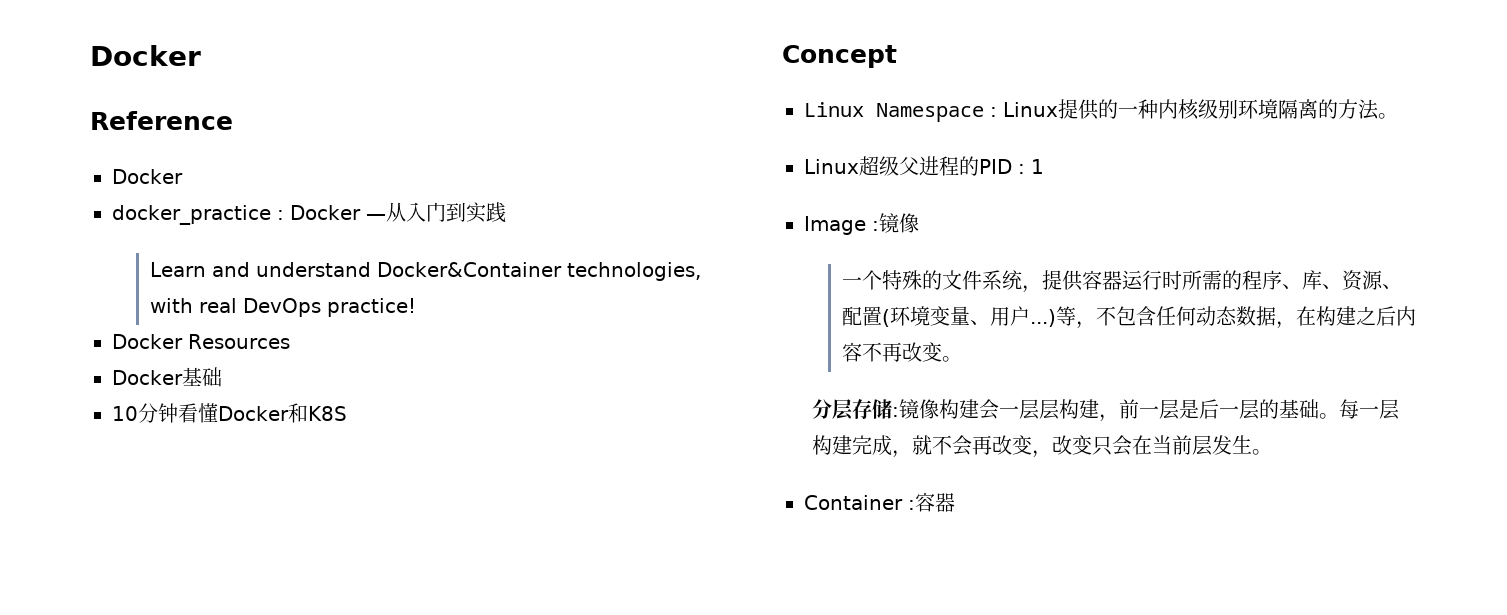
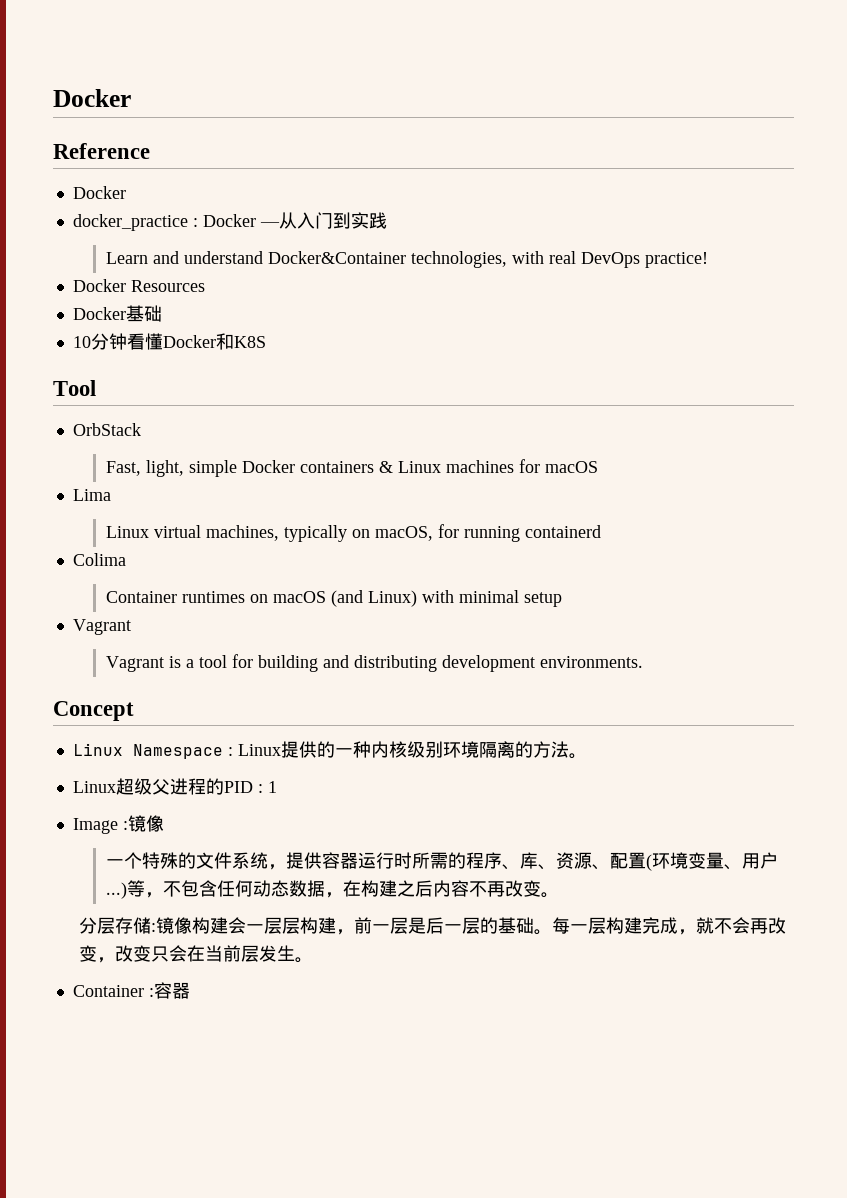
(347, 413) none -> [53,380,96,396] [72,423,141,436] [105,459,598,477] [72,489,111,501] [105,524,601,542] [72,553,126,566] [105,590,562,607] [72,619,131,635] [105,654,643,672] // Tool // OrbStack // Fast, light, simple Docker containers & Linux machines for macOS // Lima // Linux virtual machines, typically on macOS, for running containerd // Colima // Container runtimes on macOS (and Linux) with minimal setup // Vagrant // Vagrant is a tool for building and distributing development environments.

